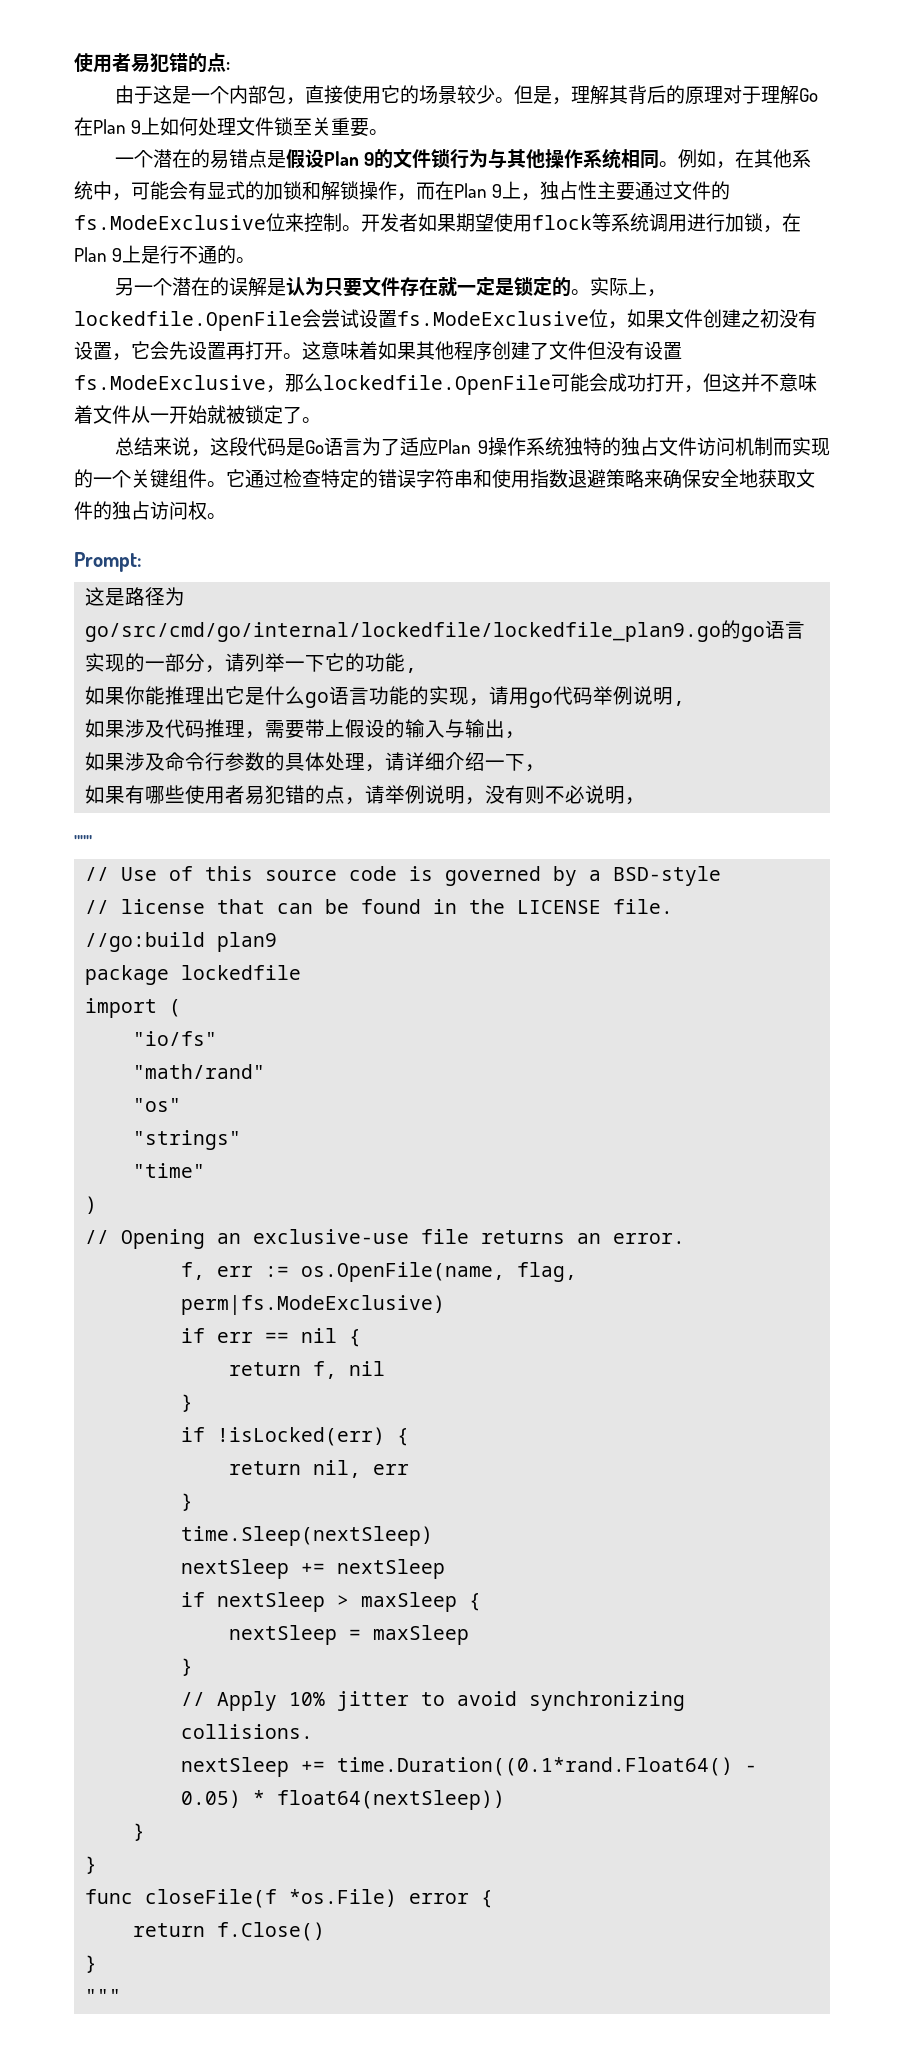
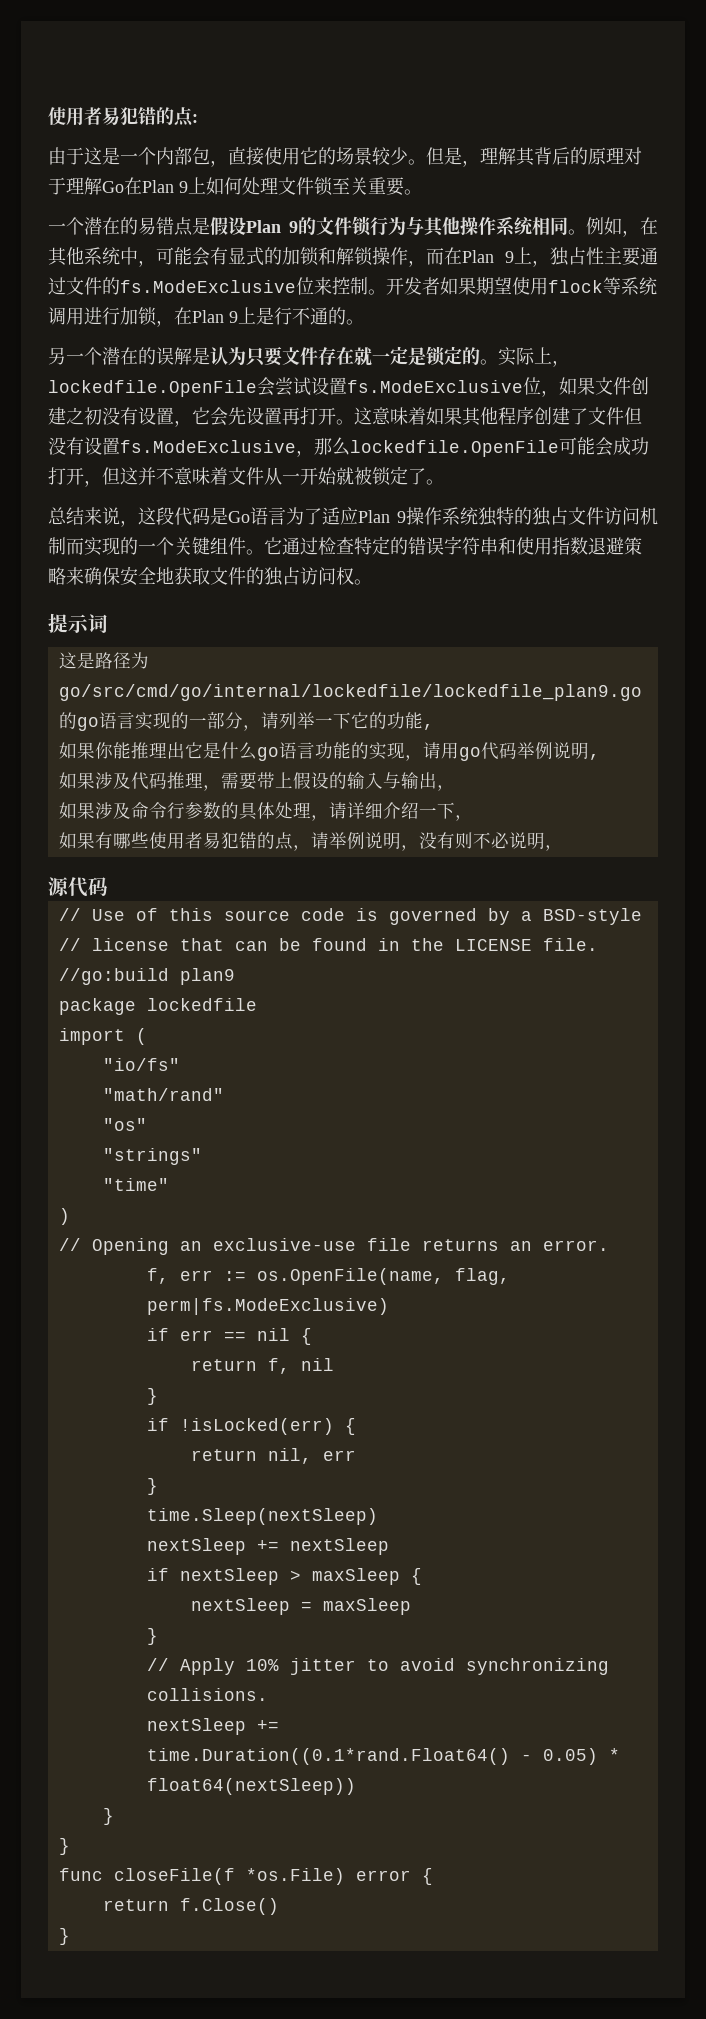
[74,552,142,572] Prompt: -> [48,613,108,633] 提示词
[74,835,92,851] """ -> [48,877,108,897] 源代码
[85,1989,122,2003] // """ -> (70, 1936) none

